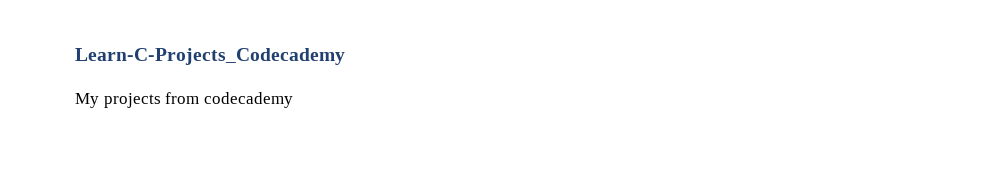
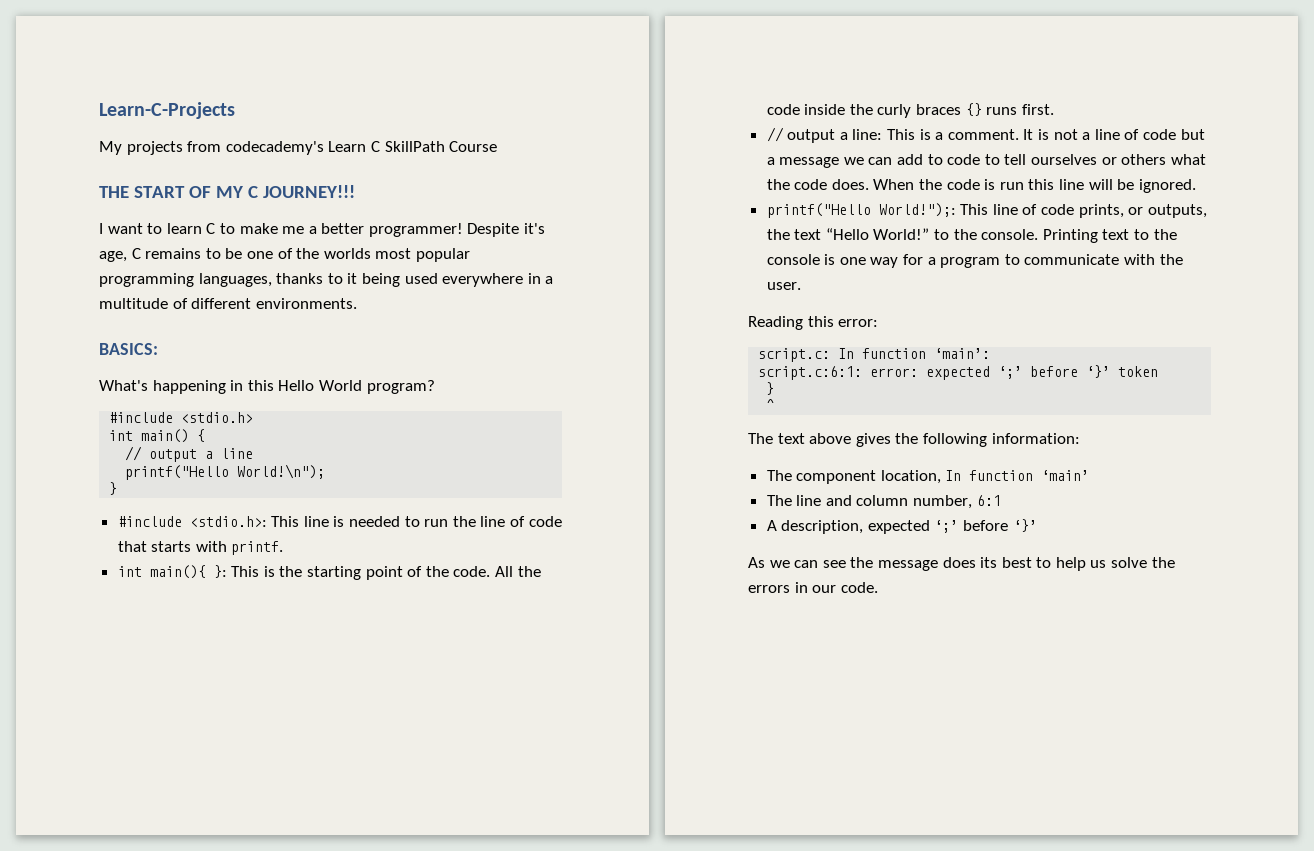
[75,48,345,65] Learn-C-Projects_Codecademy -> [99,102,235,119] Learn-C-Projects
[203,92,293,108] codecademy -> [225,141,498,155] [99,185,355,198] [99,223,546,237] [99,248,470,262] [99,273,554,287] [99,298,357,309] [99,343,158,355] [99,380,435,394] [109,412,254,423] [109,429,206,443] [125,446,254,462] [125,464,326,480] [109,482,118,495] [117,516,562,527] [117,541,284,555] [117,565,541,580] [766,103,1054,118] [766,127,1205,143] [766,154,1206,168] [766,179,1196,193] [766,203,1207,218] [766,228,1177,243] [766,254,1183,268] [766,282,801,290] [748,316,879,330] [758,348,991,362] [758,365,1159,380] [766,382,775,395] [766,399,775,410] [748,433,1080,447] [766,470,1090,484] [766,495,1001,509] [766,519,1037,534] [748,557,1175,571] [748,582,878,593] codecademy's Learn C SkillPath Course // THE START OF MY C JOURNEY!!! // I want to learn C to make me a better programmer! Despite it's age, C remains to be one of the worlds most popular programming languages, thanks to it being used everywhere in a multitude of different environments. // BASICS: // What's happening in this Hello World program? // #include <stdio.h> // int main() { // // output a line // printf("Hello World!\n"); // } // #include <stdio.h>: This line is needed to run the line of code that starts with printf. // int main(){ }: This is the starting point of the code. All the code inside the curly braces {} runs first. // // output a line: This is a comment. It is not a line of code but a message we can add to code to tell ourselves or others what the code does. When the code is run this line will be ignored. // printf("Hello World!");: This line of code prints, or outputs, the text “Hello World!” to the console. Printing text to the console is one way for a program to communicate with the user. // Reading this error: // script.c: In function ‘main’: // script.c:6:1: error: expected ‘;’ before ‘}’ token // } // ^ // The text above gives the following information: // The component location, In function ‘main’ // The line and column number, 6:1 // A description, expected ‘;’ before ‘}’ // As we can see the message does its best to help us solve the errors in our code.

